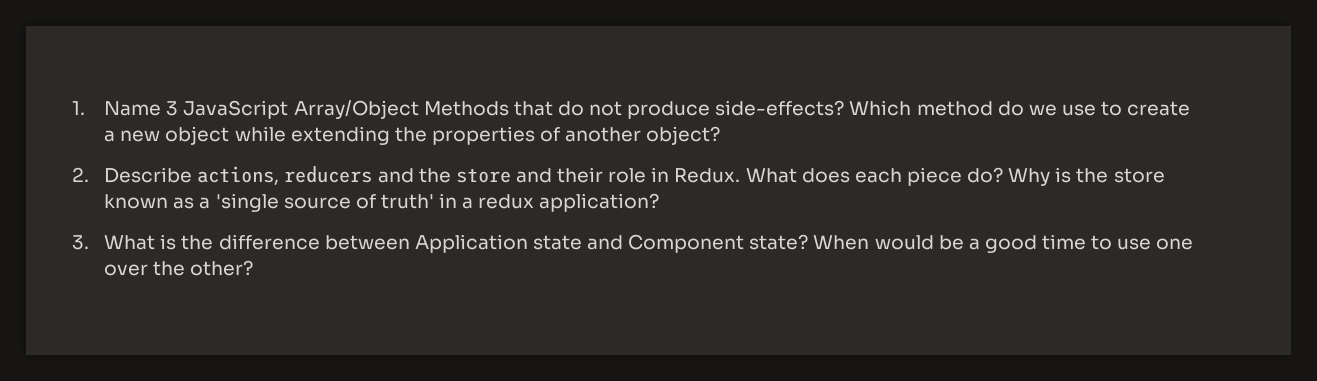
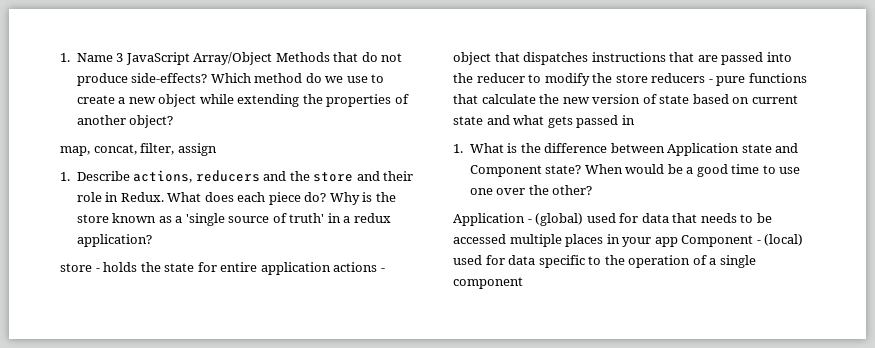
[72,167,89,182] 2. -> [60,143,217,156] [60,172,70,181] map, concat, filter, assign // 1.
[72,235,89,250] 3. -> [60,262,385,275] [453,52,792,65] [453,73,807,86] [453,94,798,104] [453,115,635,128] [453,144,463,153] store - holds the state for entire application actions - object that dispatches instructions that are passed into the reducer to modify the store reducers - pure functions that calculate the new version of state based on current state and what gets passed in // 1.
(254, 268) none -> [453,213,772,226] [453,234,804,247] [453,255,756,268] [453,277,523,289] // Application - (global) used for data that needs to be accessed multiple places in your app Component - (local) used for data specific to the operation of a single component

